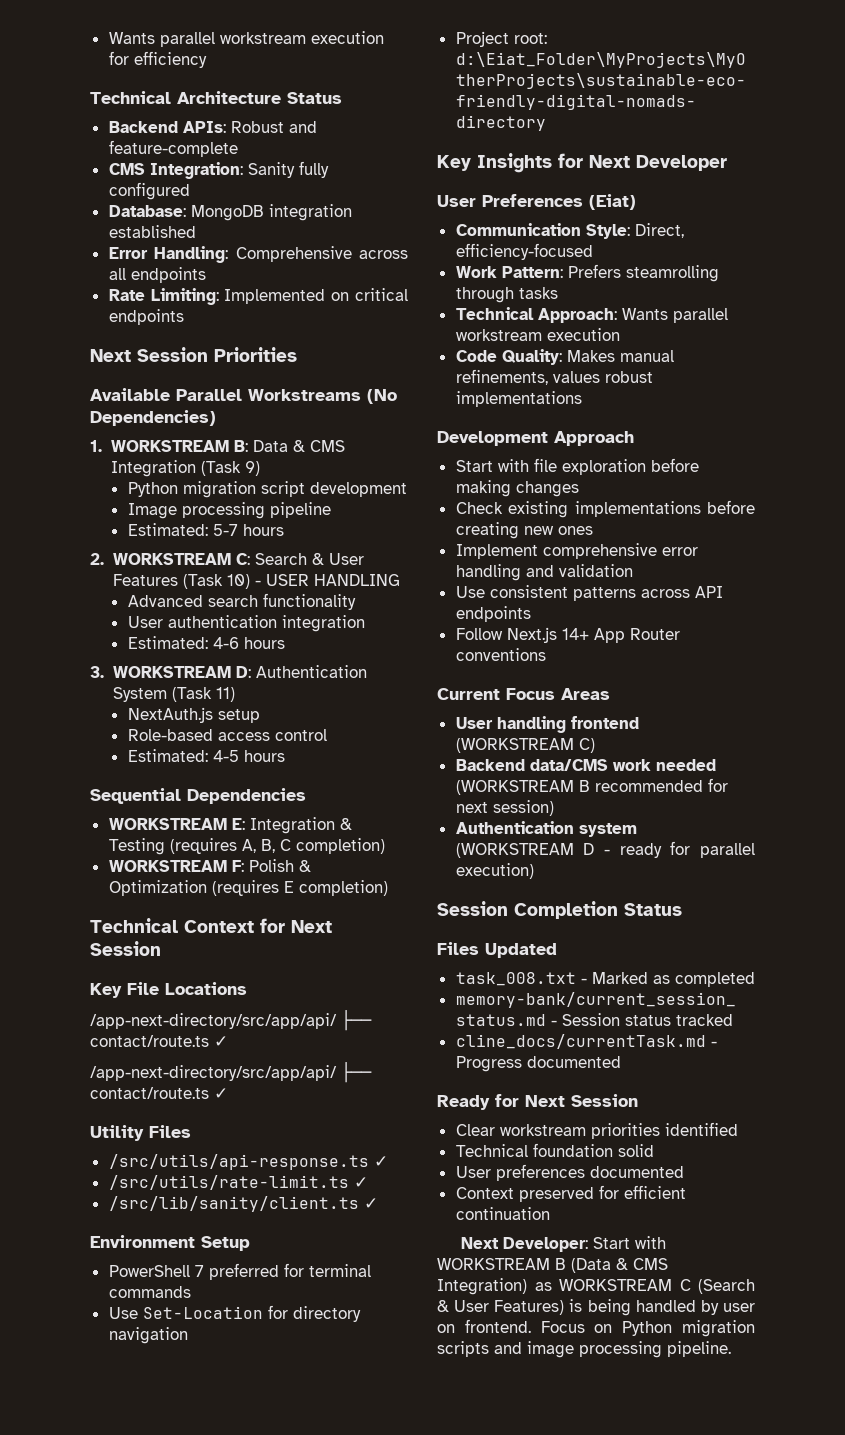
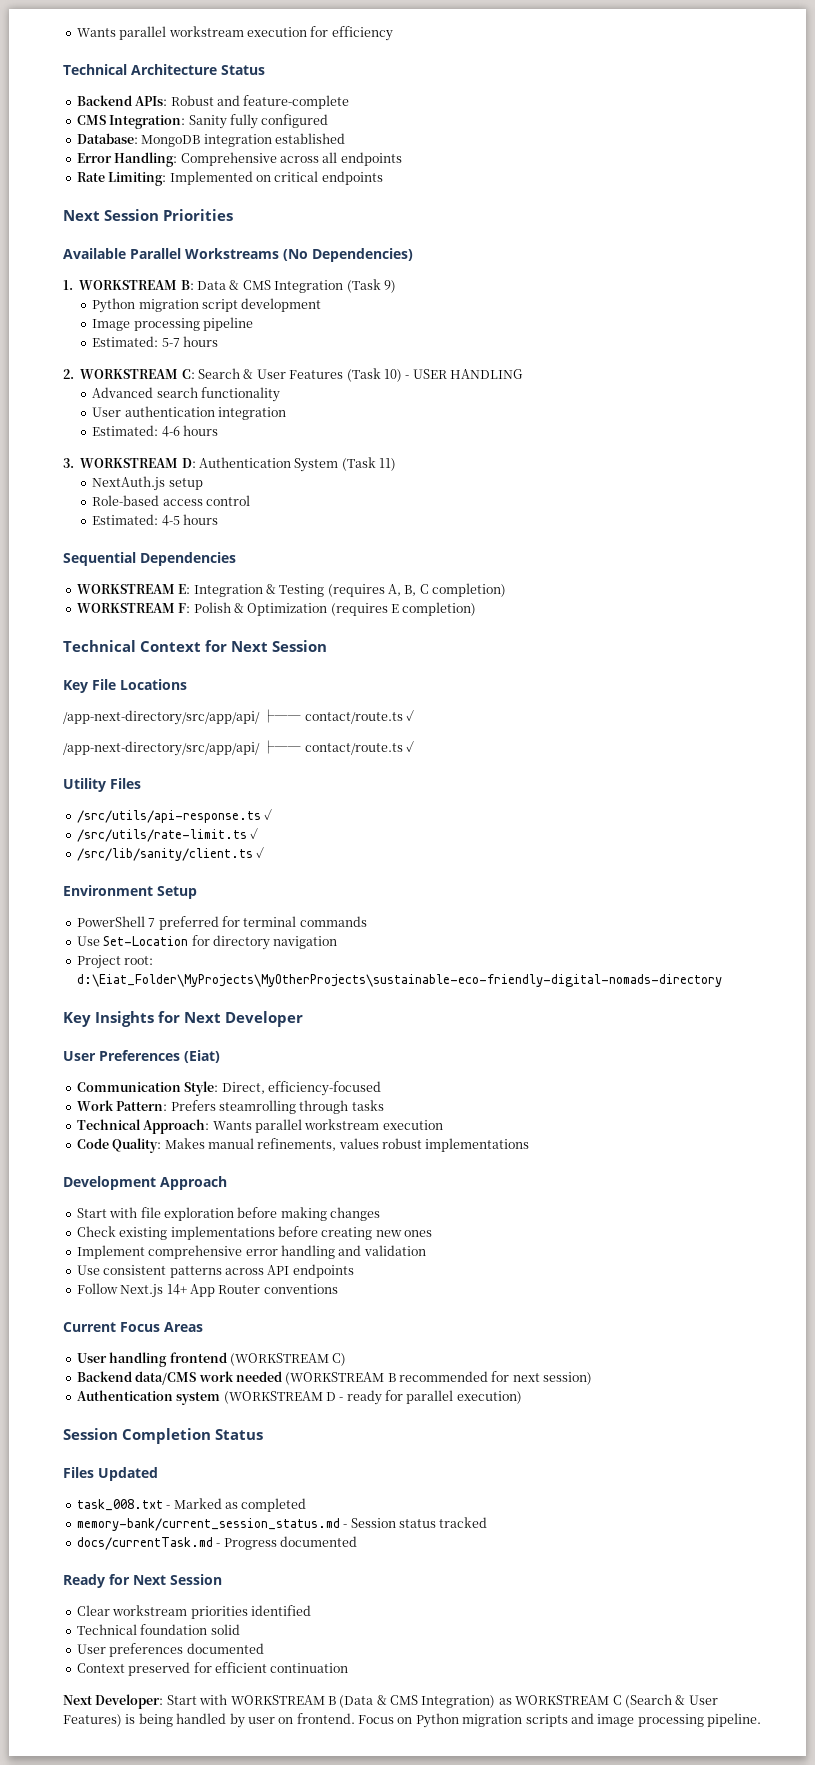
[455,1034,706,1049] cline_docs/currentTask.md -> [76,1537,213,1550] docs/currentTask.md

